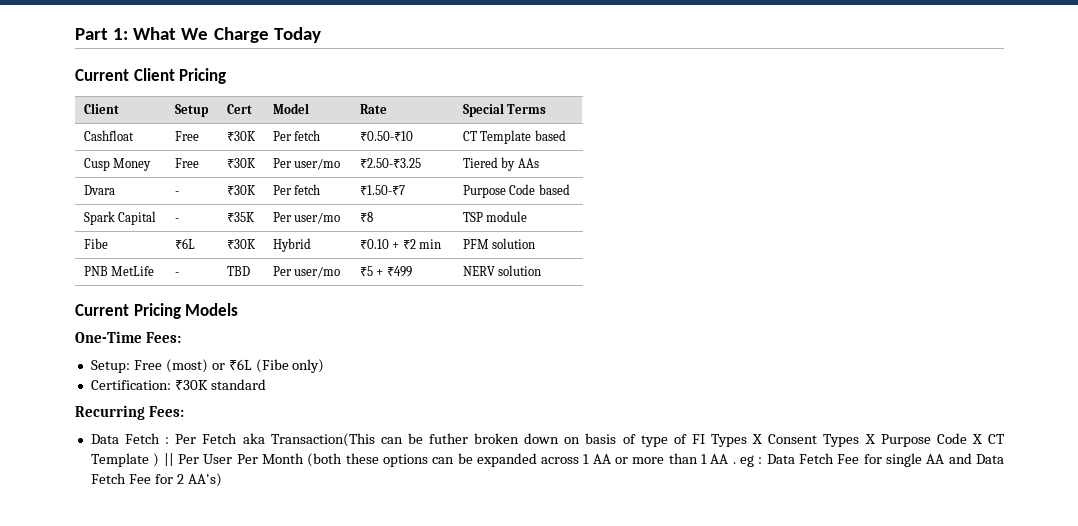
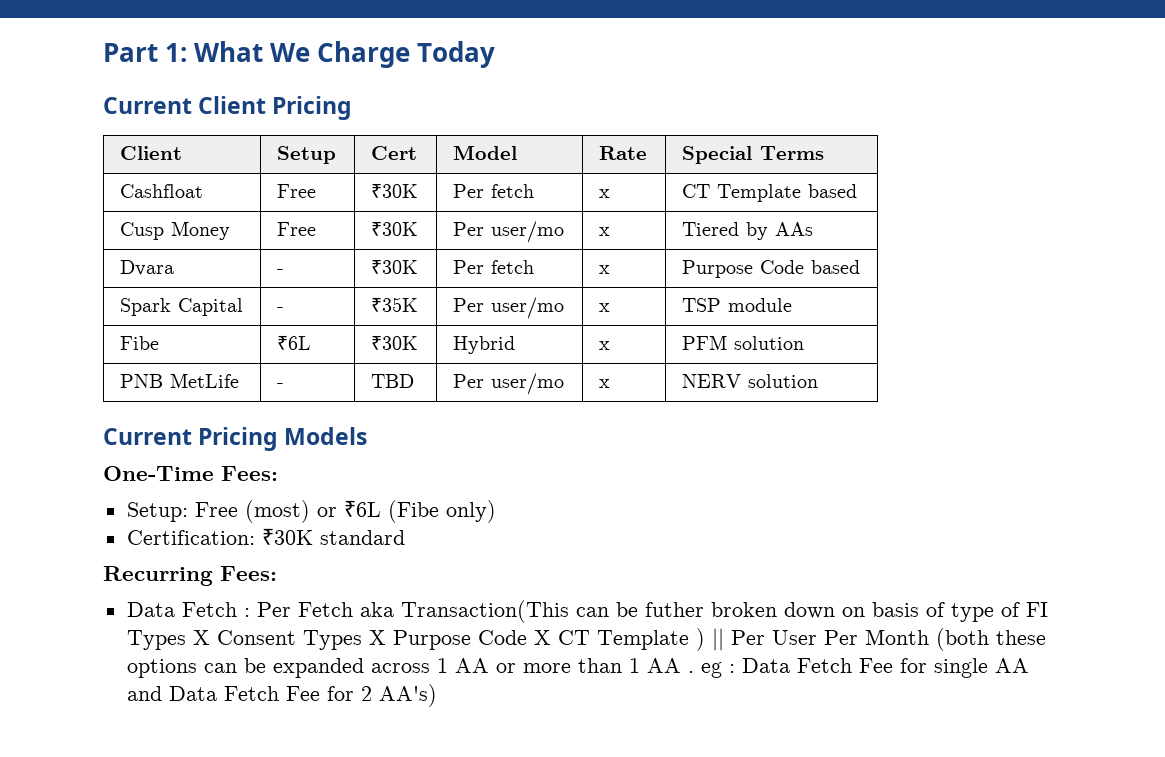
[359,131,413,141] ₹0.50-₹10 -> [598,189,610,198] x
[359,158,421,168] ₹2.50-₹3.25 -> [598,227,610,236] x
[359,185,405,195] ₹1.50-₹7 -> [598,265,610,274] x
[359,212,373,222] ₹8 -> [598,303,610,312] x
[359,239,442,249] ₹0.10 + ₹2 min -> [598,341,610,350] x
[359,266,412,277] ₹5 + ₹499 -> [598,379,610,388] x

